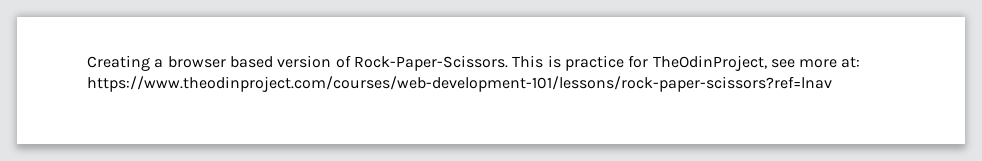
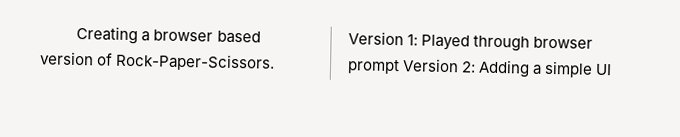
[512,55,861,71] [87,76,832,92] This is practice for TheOdinProject, see more at: https://www.theodinproject.com/courses/web-development-101/lessons/rock-paper-scissors?ref=lnav -> [348,31,594,52] [347,58,613,78] Version 1: Played through browser prompt Version 2: Adding a simple UI

